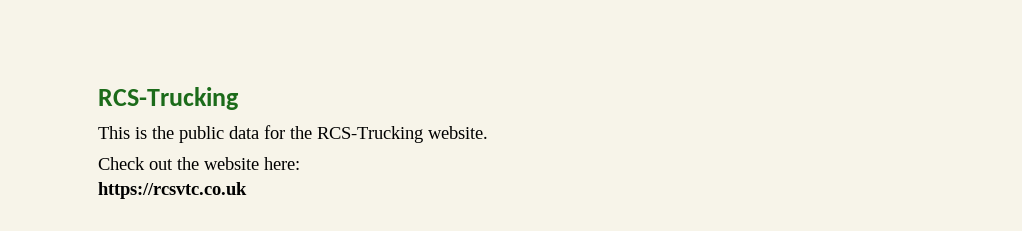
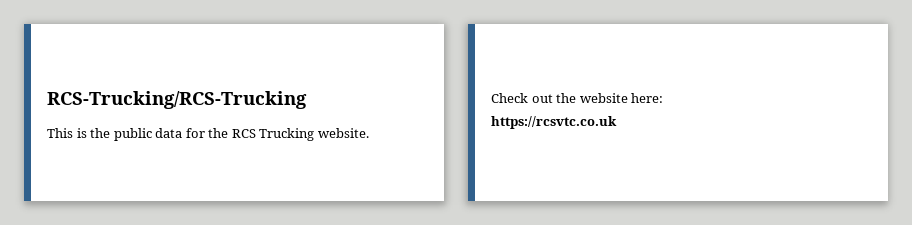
[98,87,239,110] RCS-Trucking -> [47,91,307,109] RCS-Trucking/RCS-Trucking
[317,126,423,143] RCS-Trucking -> [231,128,315,141] RCS Trucking

